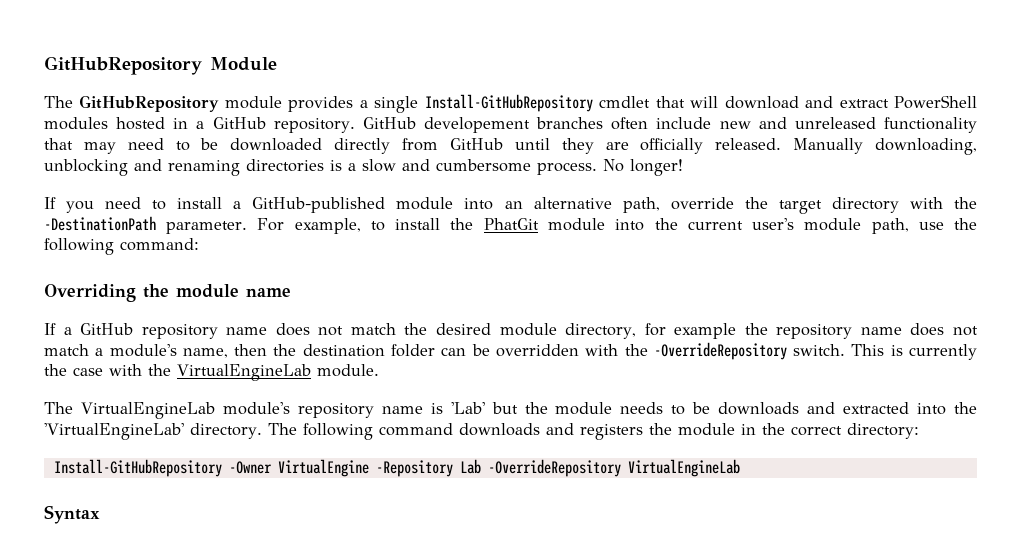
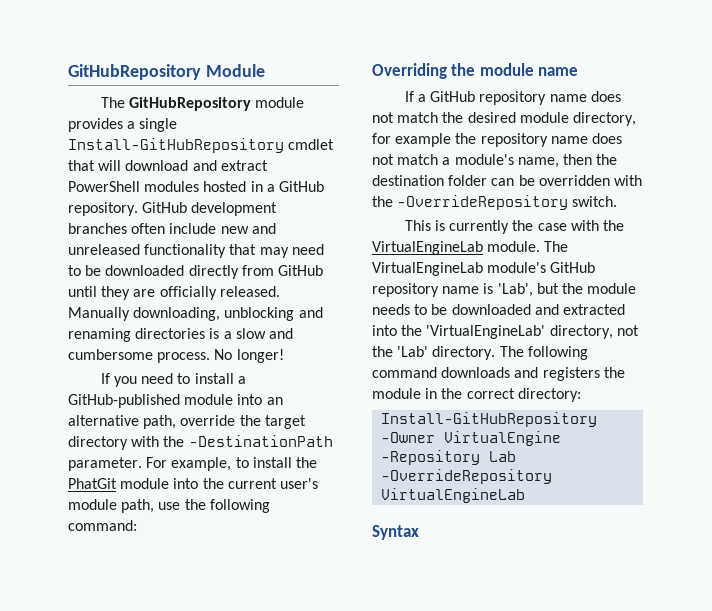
[423,117,530,133] developement -> [191,202,278,216] development
(846, 350) none -> (618, 201) //
(379, 370) // -> (541, 246) none
(290, 408) none -> [550,262,596,273] GitHub
[450,402,485,414] 'Lab' -> [497,283,533,297] 'Lab',
[718,402,800,415] downloads -> [451,304,531,315] downloaded
(184, 431) none -> [549,325,639,339] [372,346,429,357] directory, not the 'Lab'

